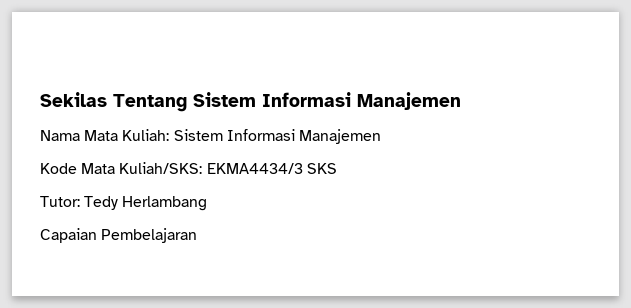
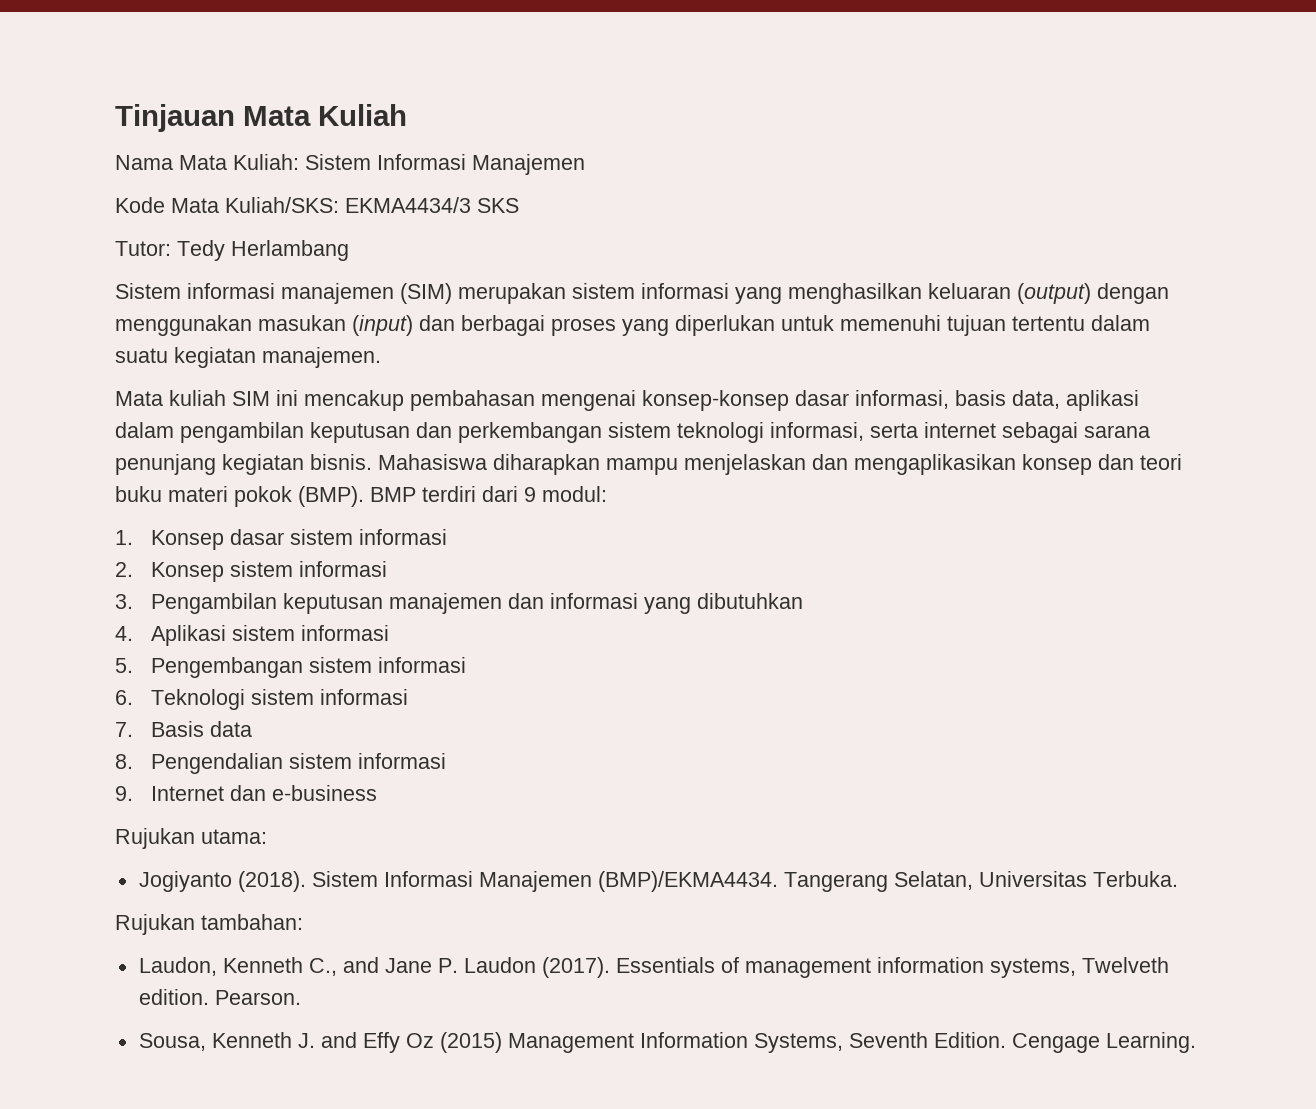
[40,92,461,112] Sekilas Tentang Sistem Informasi Manajemen -> [115,104,407,132] Tinjauan Mata Kuliah
[40,228,198,243] Capaian Pembelajaran -> [115,283,1169,304] [115,315,1150,336] [115,347,381,368] [115,390,1139,411] [115,422,1150,443] [115,454,1182,475] [115,486,607,507] [115,529,448,550] [115,561,388,582] [115,593,804,614] [115,625,390,646] [115,657,467,678] [115,689,409,710] [115,721,253,737] [115,753,447,774] [115,785,378,801] [115,828,267,849] [138,871,1178,892] [115,914,303,935] [138,957,1169,978] [138,989,301,1005] [138,1032,1196,1053] Sistem informasi manajemen (SIM) merupakan sistem informasi yang menghasilkan keluaran (output) dengan menggunakan masukan (input) dan berbagai proses yang diperlukan untuk memenuhi tujuan tertentu dalam suatu kegiatan manajemen. // Mata kuliah SIM ini mencakup pembahasan mengenai konsep-konsep dasar informasi, basis data, aplikasi dalam pengambilan keputusan dan perkembangan sistem teknologi informasi, serta internet sebagai sarana penunjang kegiatan bisnis. Mahasiswa diharapkan mampu menjelaskan dan mengaplikasikan konsep dan teori buku materi pokok (BMP). BMP terdiri dari 9 modul: // 1. Konsep dasar sistem informasi // 2. Konsep sistem informasi // 3. Pengambilan keputusan manajemen dan informasi yang dibutuhkan // 4. Aplikasi sistem informasi // 5. Pengembangan sistem informasi // 6. Teknologi sistem informasi // 7. Basis data // 8. Pengendalian sistem informasi // 9. Internet dan e-business // Rujukan utama: // Jogiyanto (2018). Sistem Informasi Manajemen (BMP)/EKMA4434. Tangerang Selatan, Universitas Terbuka. // Rujukan tambahan: // Laudon, Kenneth C., and Jane P. Laudon (2017). Essentials of management information systems, Twelveth edition. Pearson. // Sousa, Kenneth J. and Effy Oz (2015) Management Information Systems, Seventh Edition. Cengage Learning.

